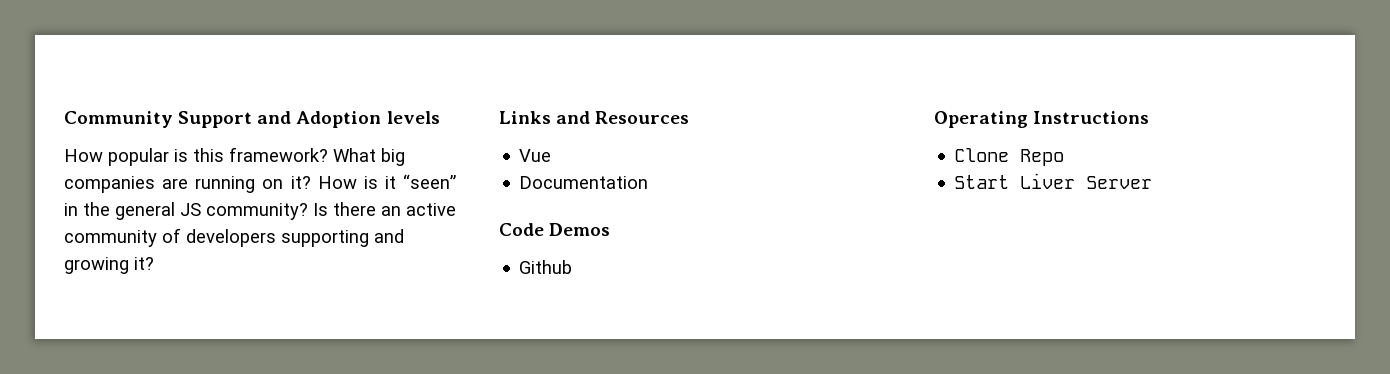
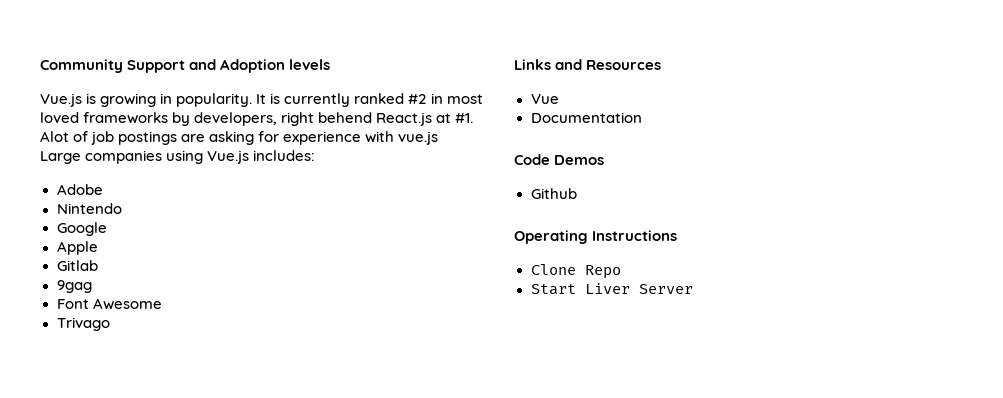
[64,147,405,166] [64,174,456,193] [64,202,456,220] [64,228,404,247] [64,257,154,274] How popular is this framework? What big companies are running on it? How is it “seen” in the general JS community? Is there an active community of developers supporting and growing it? -> [40,93,483,107] [40,112,474,126] [40,131,439,145] [40,150,316,164] [56,184,103,195] [56,203,122,214] [56,222,107,236] [56,241,98,255] [56,260,98,271] [56,280,92,293] [56,298,162,310] [56,317,110,331] Vue.js is growing in popularity. It is currently ranked #2 in most loved frameworks by developers, right behend React.js at #1. Alot of job postings are asking for experience with vue.js // Large companies using Vue.js includes: // Adobe // Nintendo // Google // Apple // Gitlab // 9gag // Font Awesome // Trivago

